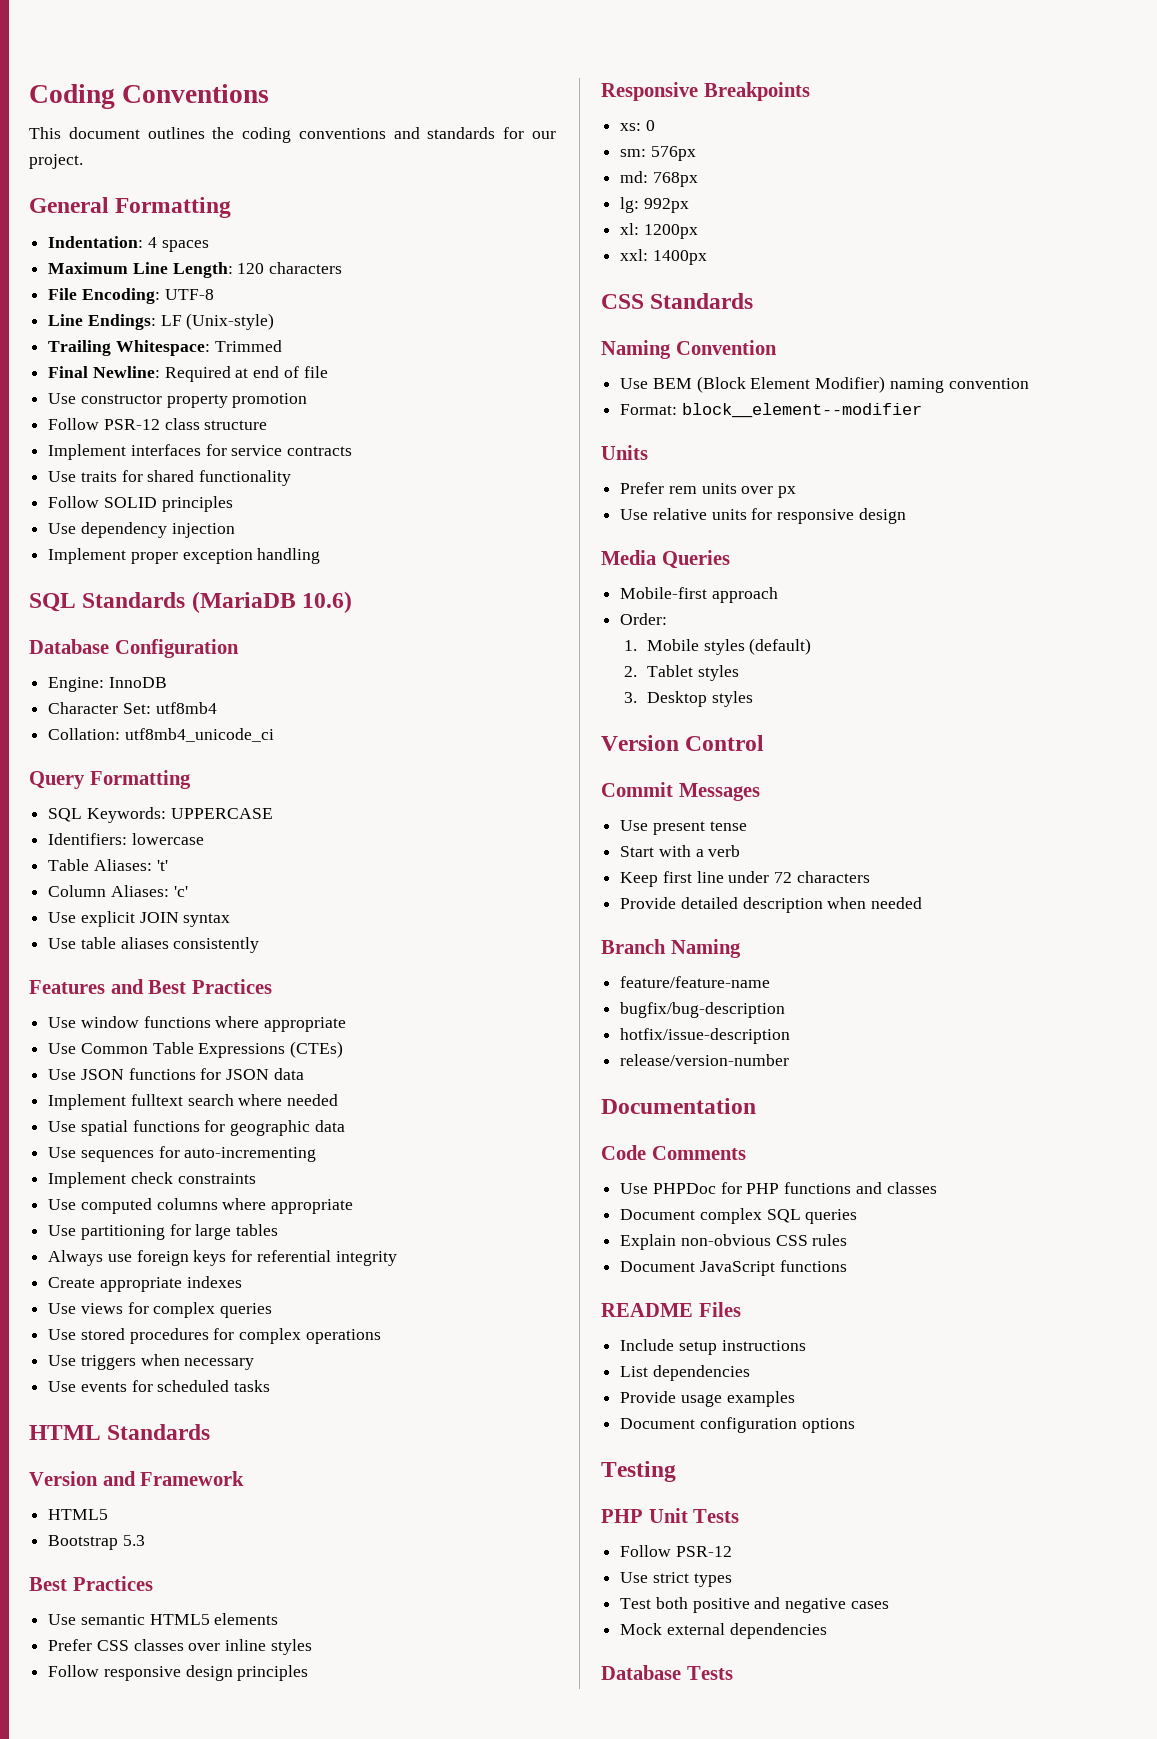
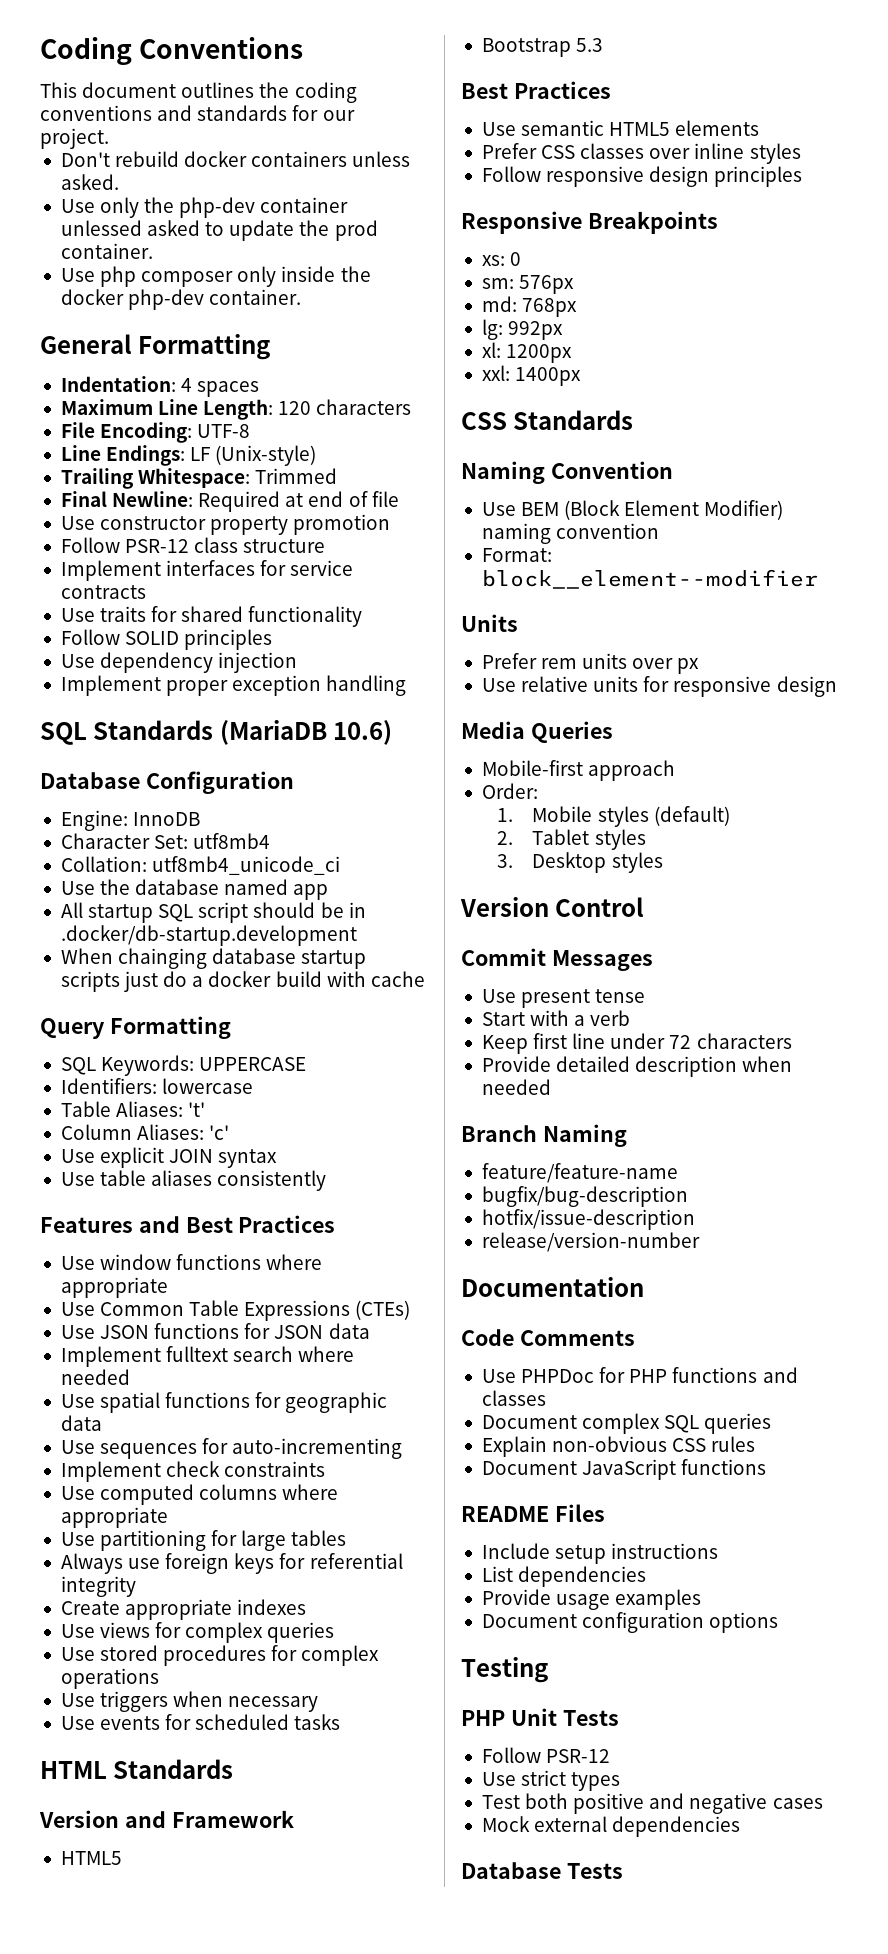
(83, 161) none -> [60,151,411,167] [60,174,119,190] [60,197,349,218] [60,220,378,241] [60,243,153,259] [60,266,371,287] [60,289,302,310] // Don't rebuild docker containers unless asked. // Use only the php-dev container unlessed asked to update the prod container. // Use php composer only inside the docker php-dev container.
(274, 735) none -> [60,879,329,900] [60,902,366,923] [60,925,357,946] [60,948,367,969] [60,971,425,992] // Use the database named app // All startup SQL script should be in .docker/db-startup.development // When chainging database startup scripts just do a docker build with cache

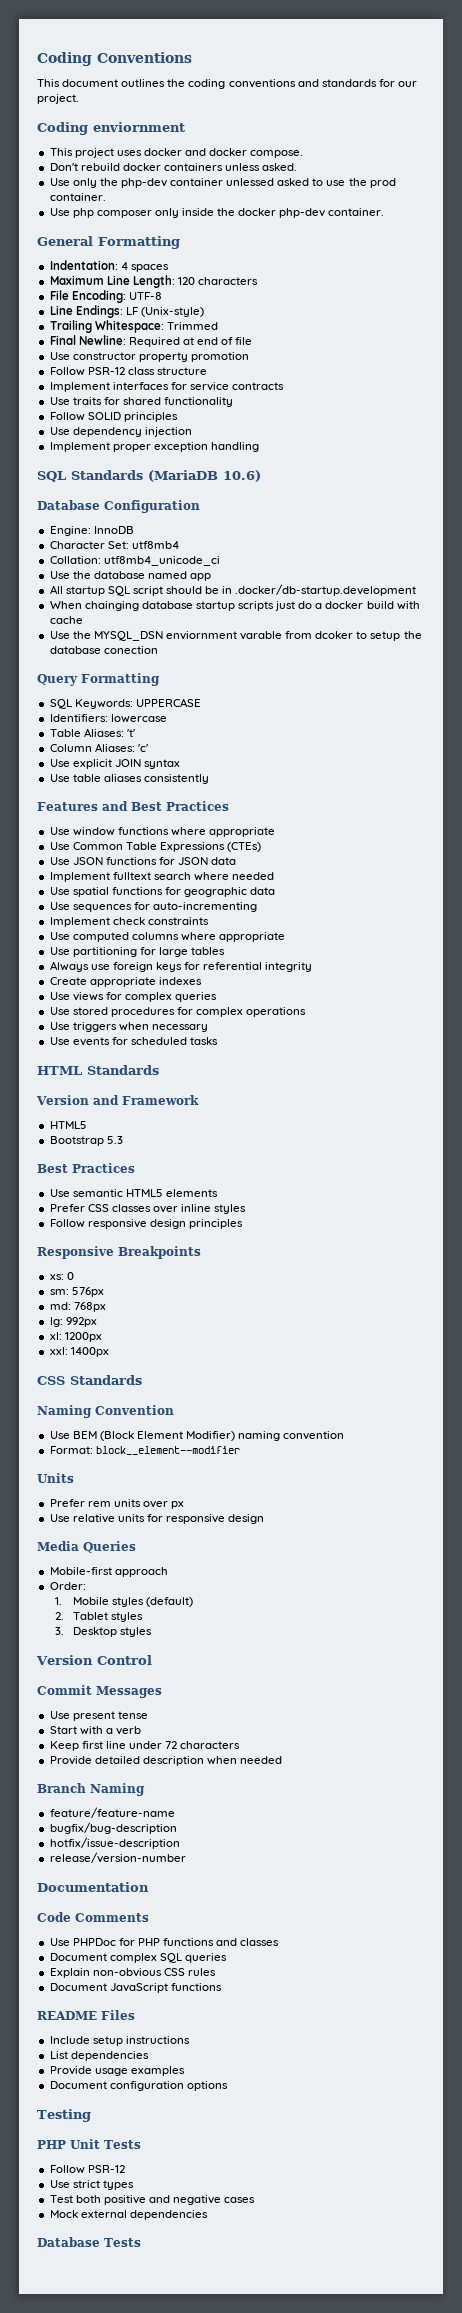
(109, 138) none -> [37,122,185,135] [49,148,304,158] // Coding enviornment // This project uses docker and docker compose.
[229,220,295,241] update -> [326,180,346,186] use
(425, 979) none -> [49,631,422,641] [49,646,158,654] // Use the MYSQL_DSN enviornment varable from dcoker to setup the database conection

